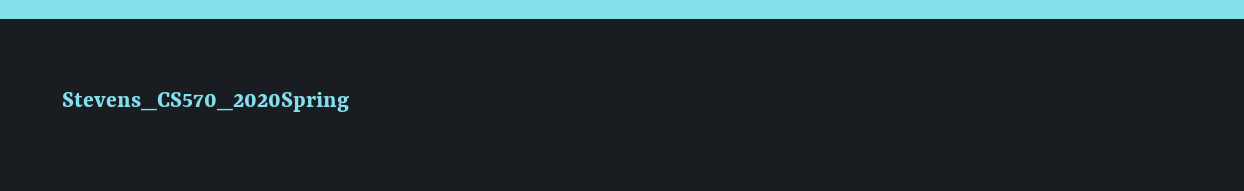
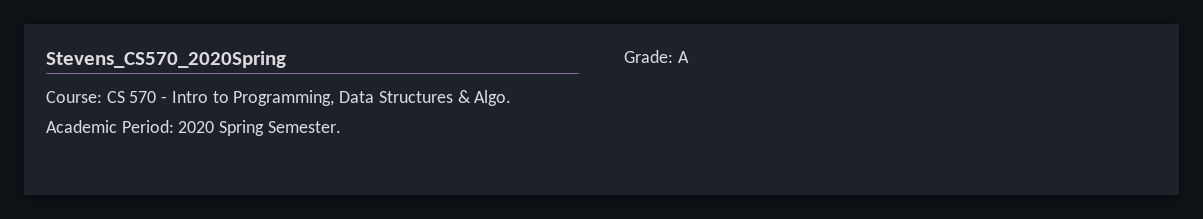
(349, 102) none -> [46,90,512,106] [46,120,341,136] [624,50,689,63] // Course: CS 570 - Intro to Programming, Data Structures & Algo. // Academic Period: 2020 Spring Semester. // Grade: A

